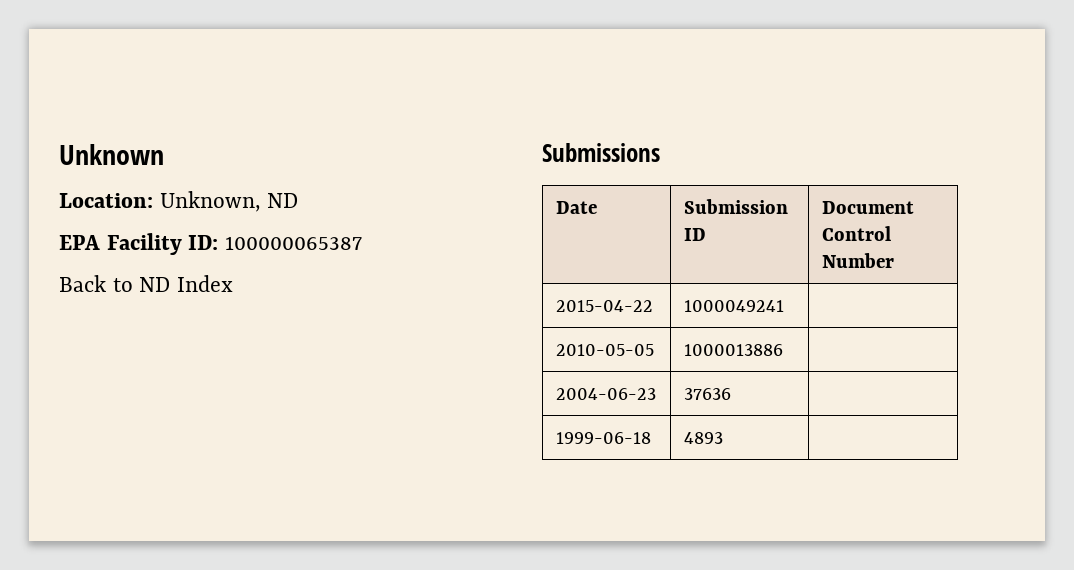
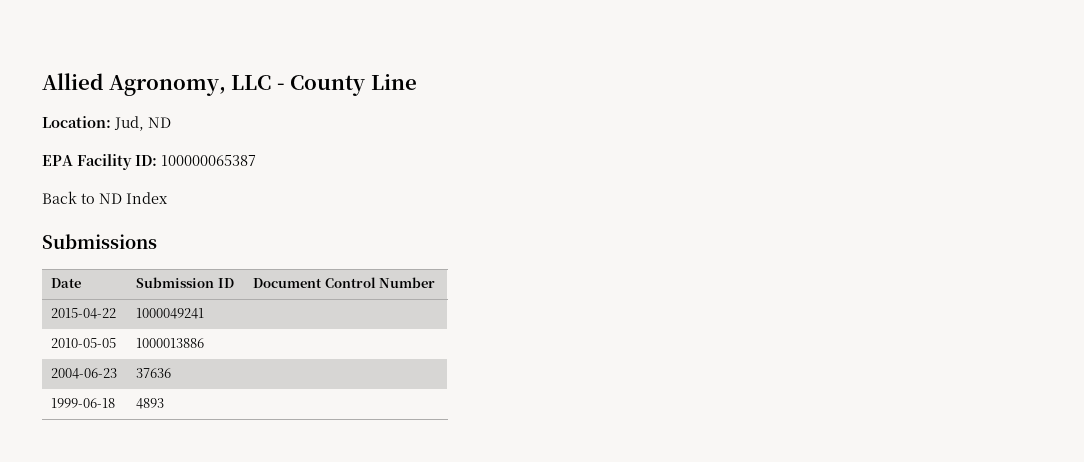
[59,144,164,165] Unknown -> [42,73,417,96] Allied Agronomy, LLC - County Line
[159,191,261,212] Unknown, -> [114,116,144,131] Jud,

